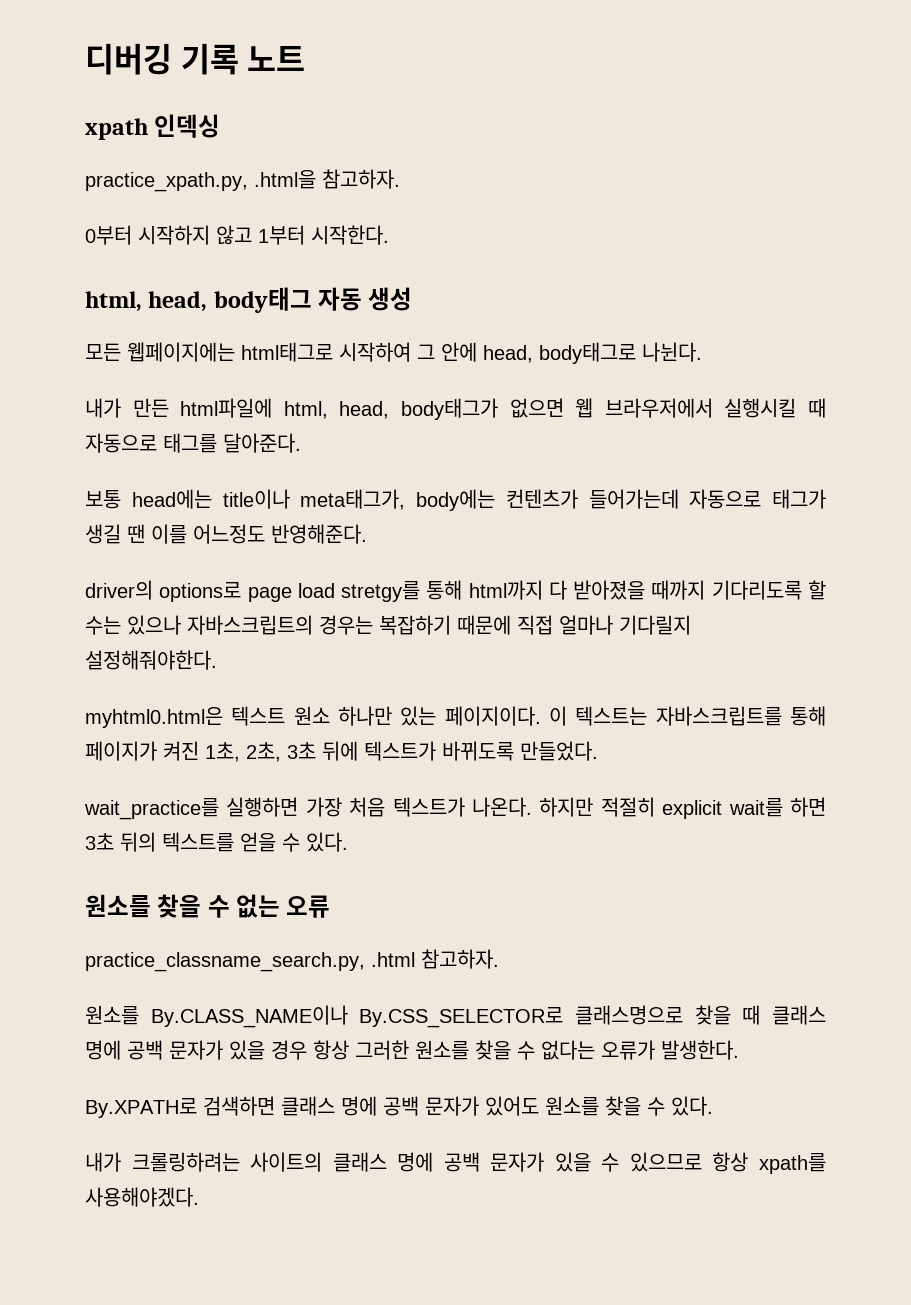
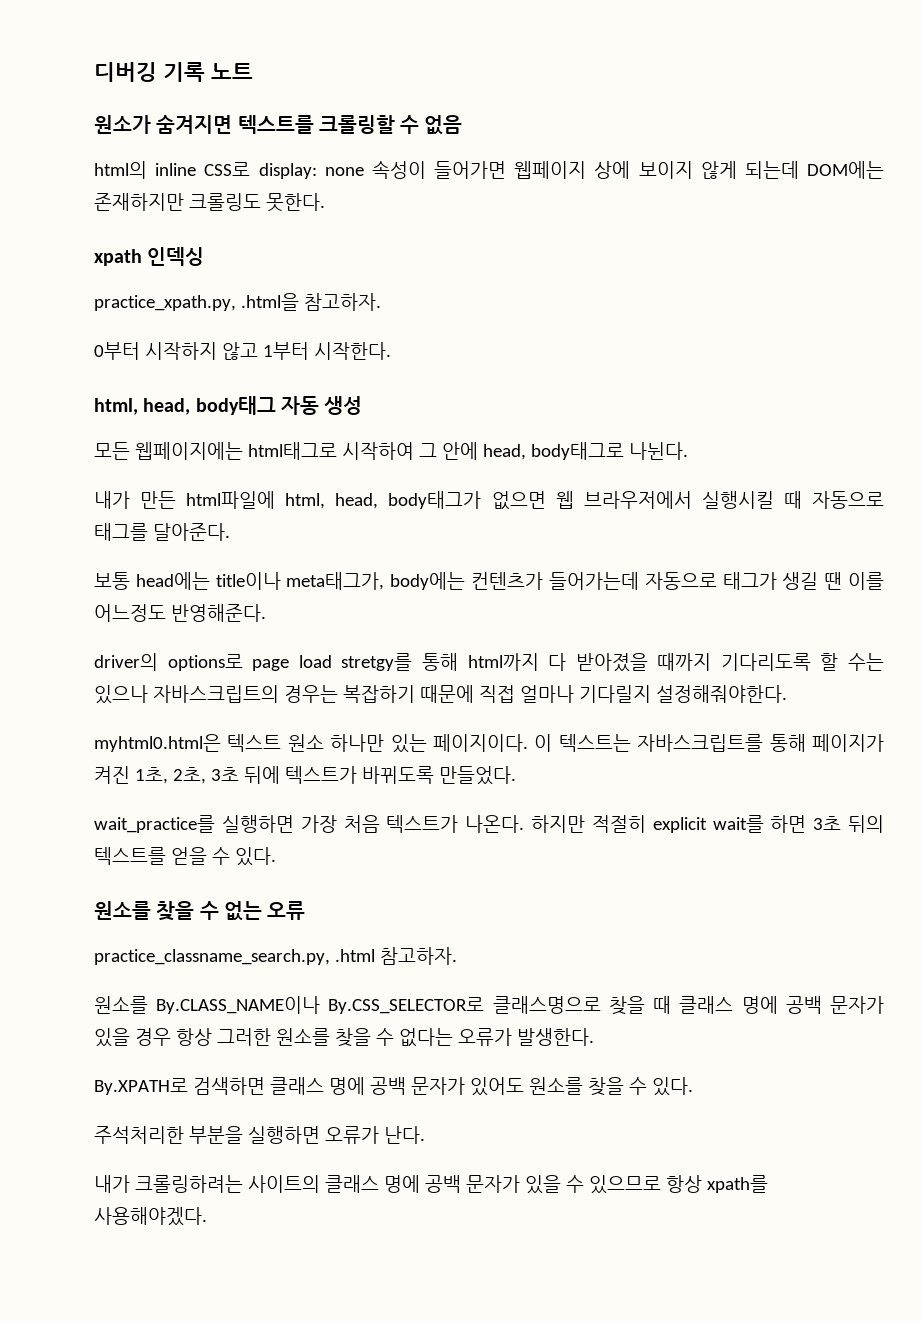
(306, 58) none -> [94,115,463,135] [94,160,884,179] [94,193,325,212] // 원소가 숨겨지면 텍스트를 크롤링할 수 없음 // html의 inline CSS로 display: none 속성이 들어가면 웹페이지 상에 보이지 않게 되는데 DOM에는 존재하지만 크롤링도 못한다.
(713, 1106) none -> [94,1126,425,1144] // 주석처리한 부분을 실행하면 오류가 난다.

